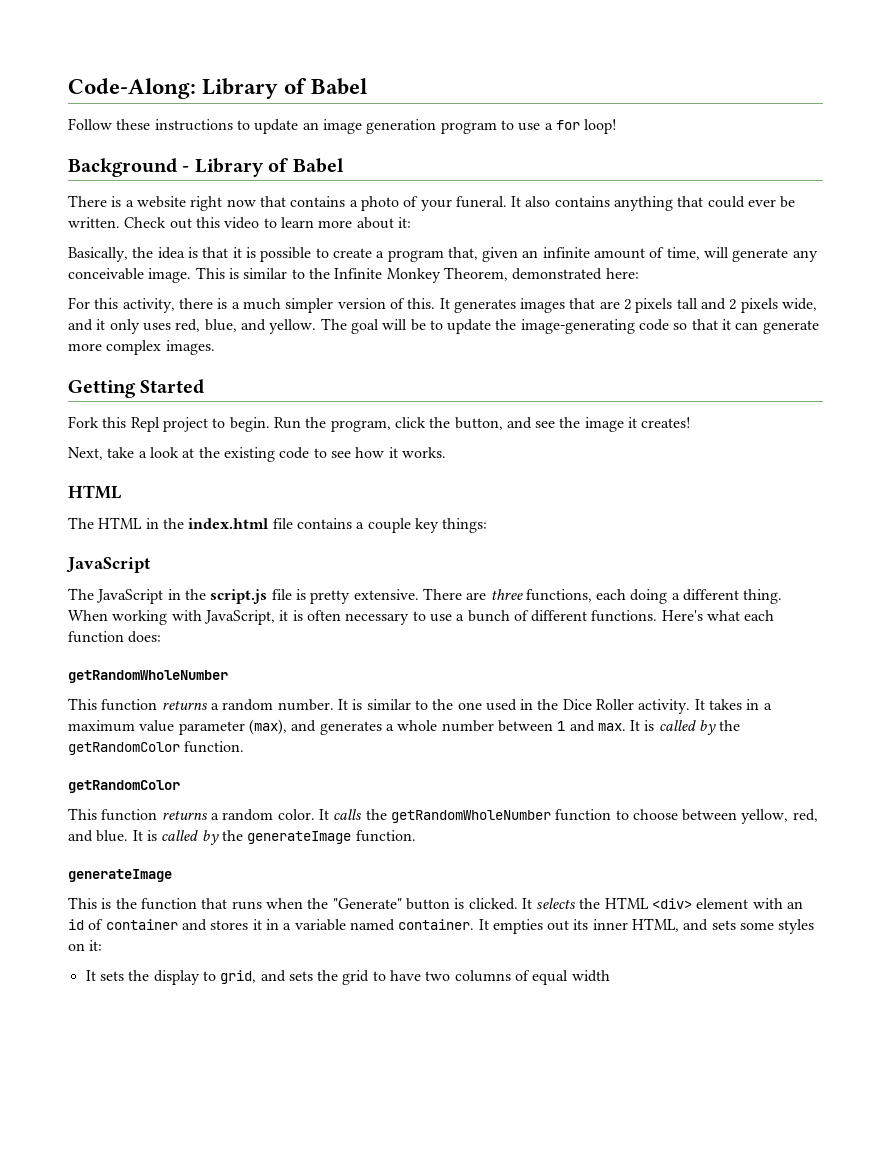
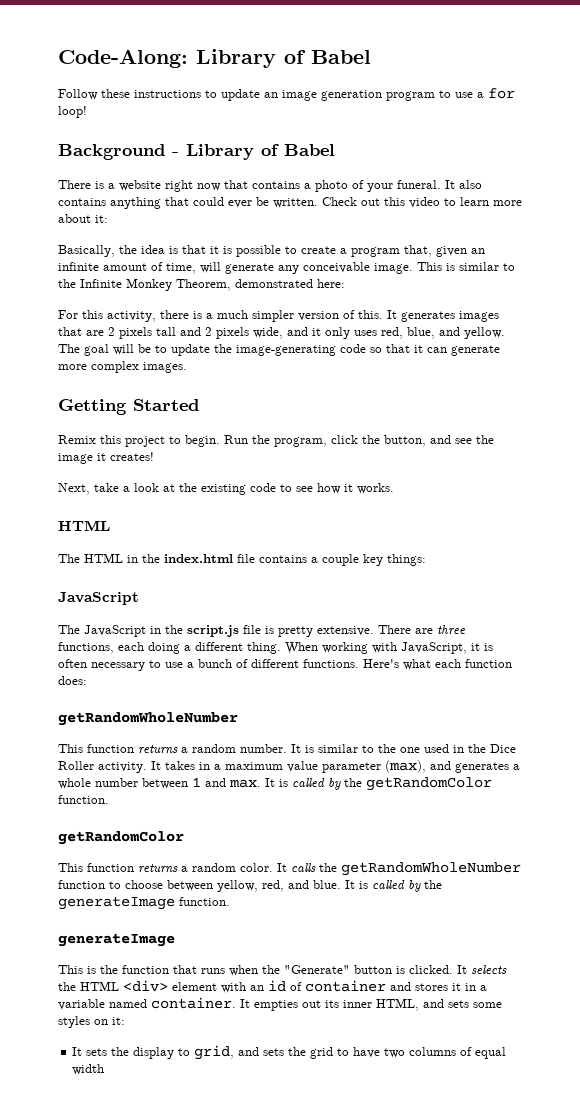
[68,416,160,432] Fork this Repl -> [58,435,121,444] Remix this

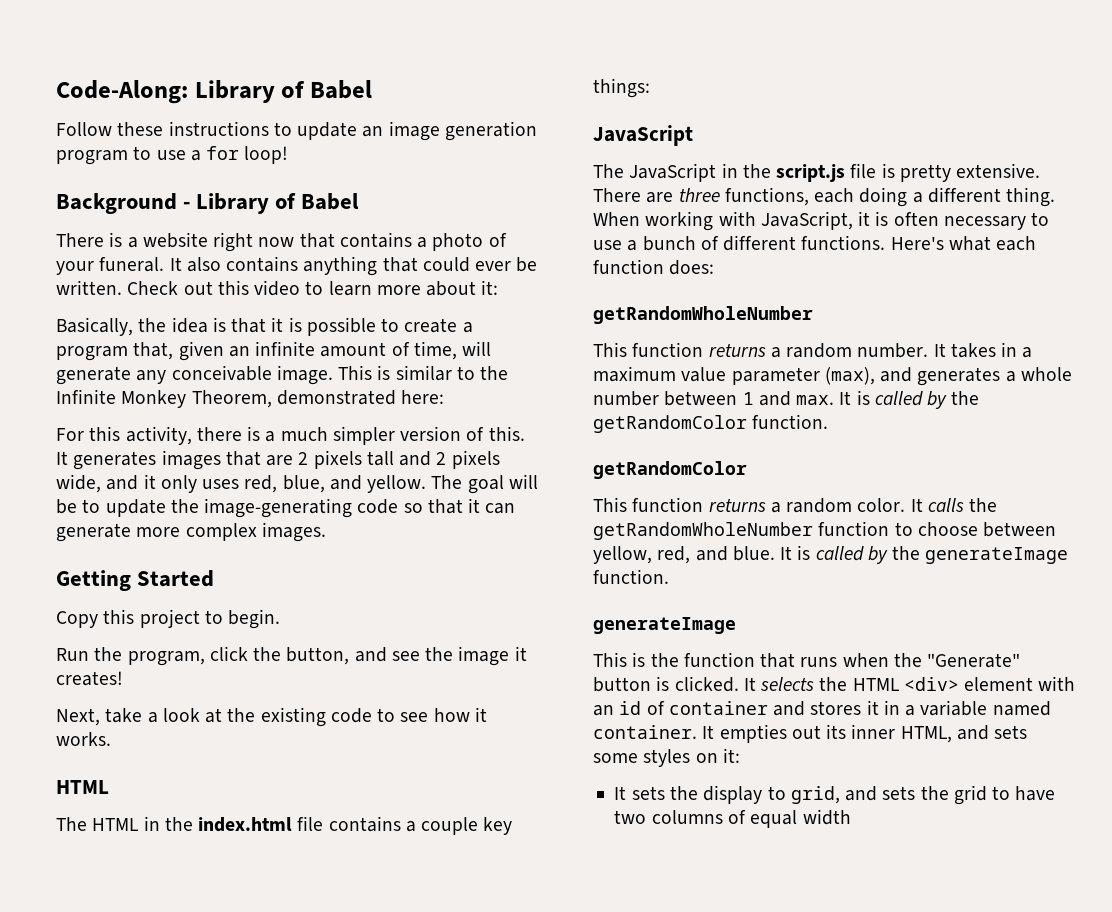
[58,435,96,444] Remix -> [56,611,98,628] Copy
(220, 441) none -> (281, 619) //
[305,744,516,753] [58,761,161,773] is similar to the one used in the Dice Roller activity. It -> (946, 350) none

